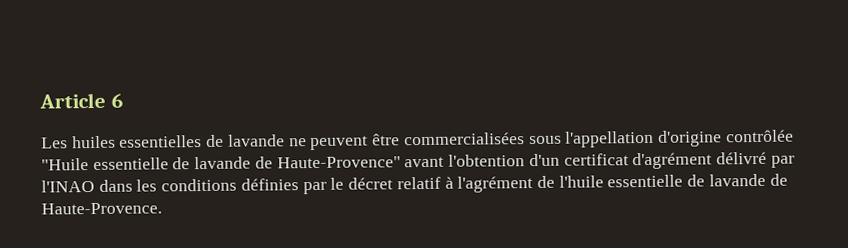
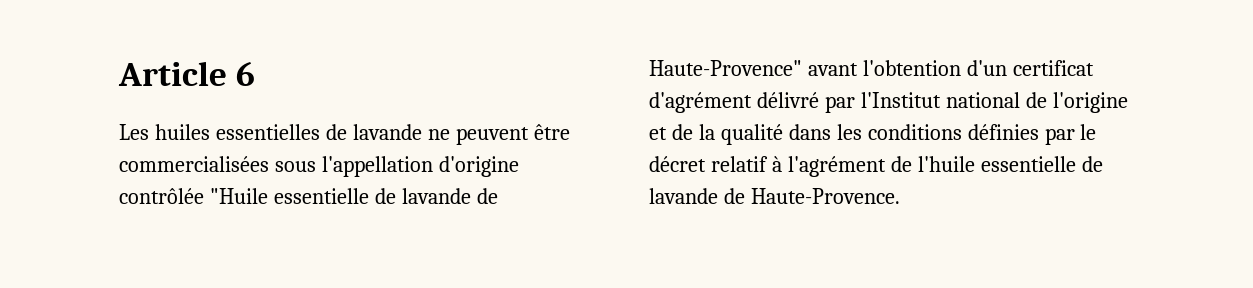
[41,179,95,193] l'INAO -> [860,92,1128,113] [649,124,783,145] l'Institut national de l'origine et de la qualité

